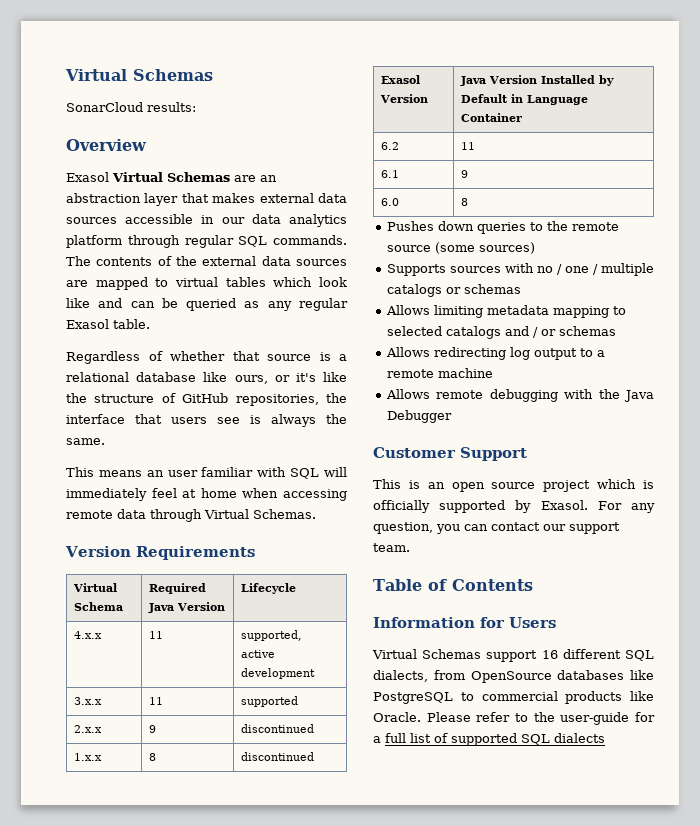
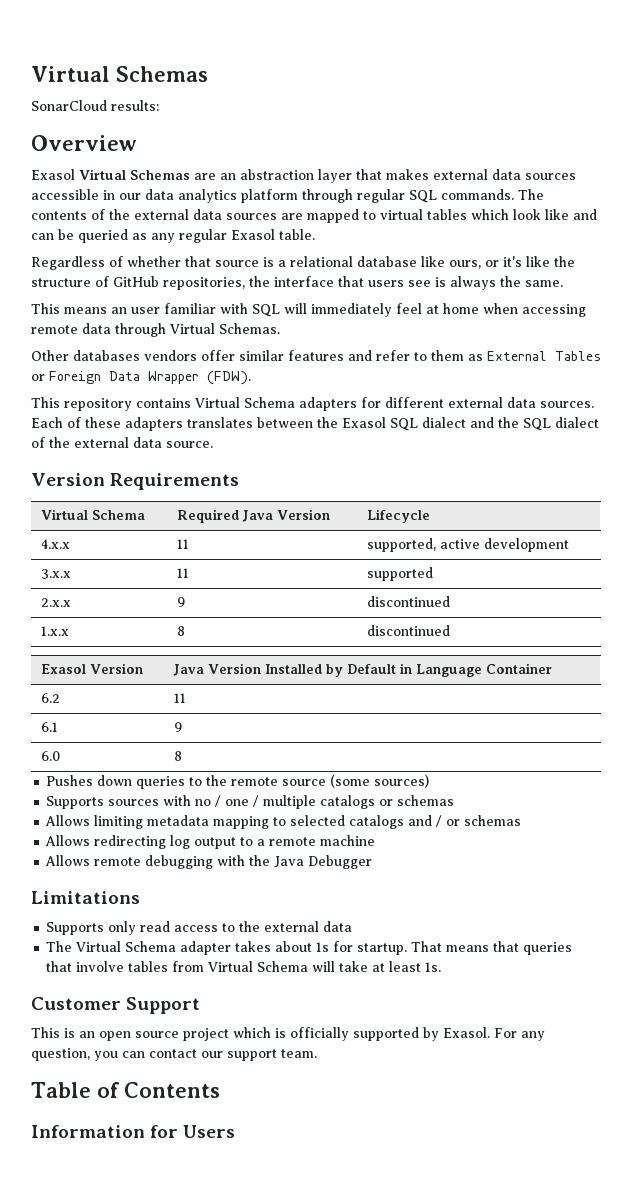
(316, 514) none -> [31,350,601,361] [31,371,251,385] [31,397,594,411] [31,417,599,431] [31,437,213,448] // Other databases vendors offer similar features and refer to them as External Tables or Foreign Data Wrapper (FDW). // This repository contains Virtual Schema adapters for different external data sources. Each of these adapters translates between the Exasol SQL dialect and the SQL dialect of the external data source.
(452, 416) none -> [31,891,140,904] [46,921,353,935] [46,941,573,955] [46,961,442,972] // Limitations // Supports only read access to the external data // The Virtual Schema adapter takes about 1s for startup. That means that queries that involve tables from Virtual Schema will take at least 1s.
[372,649,654,662] [373,670,654,683] [373,691,654,704] [373,712,655,725] [373,733,605,746] // Virtual Schemas support 16 different SQL dialects, from OpenSource databases like PostgreSQL to commercial products like Oracle. Please refer to the user-guide for a full list of supported SQL dialects -> (236, 1131) none

